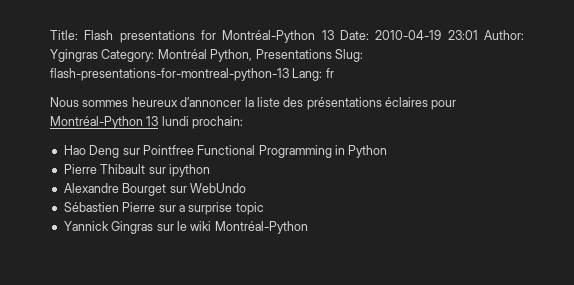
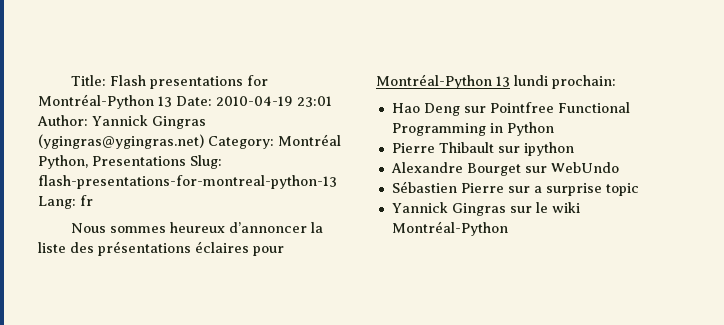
[50,49,98,62] Ygingras -> [92,115,206,129] [38,134,204,149] Yannick Gingras (ygingras@ygingras.net)

